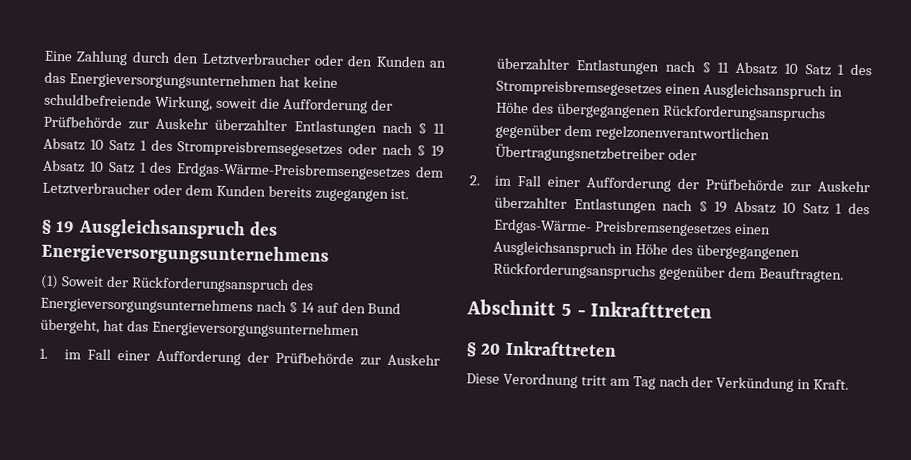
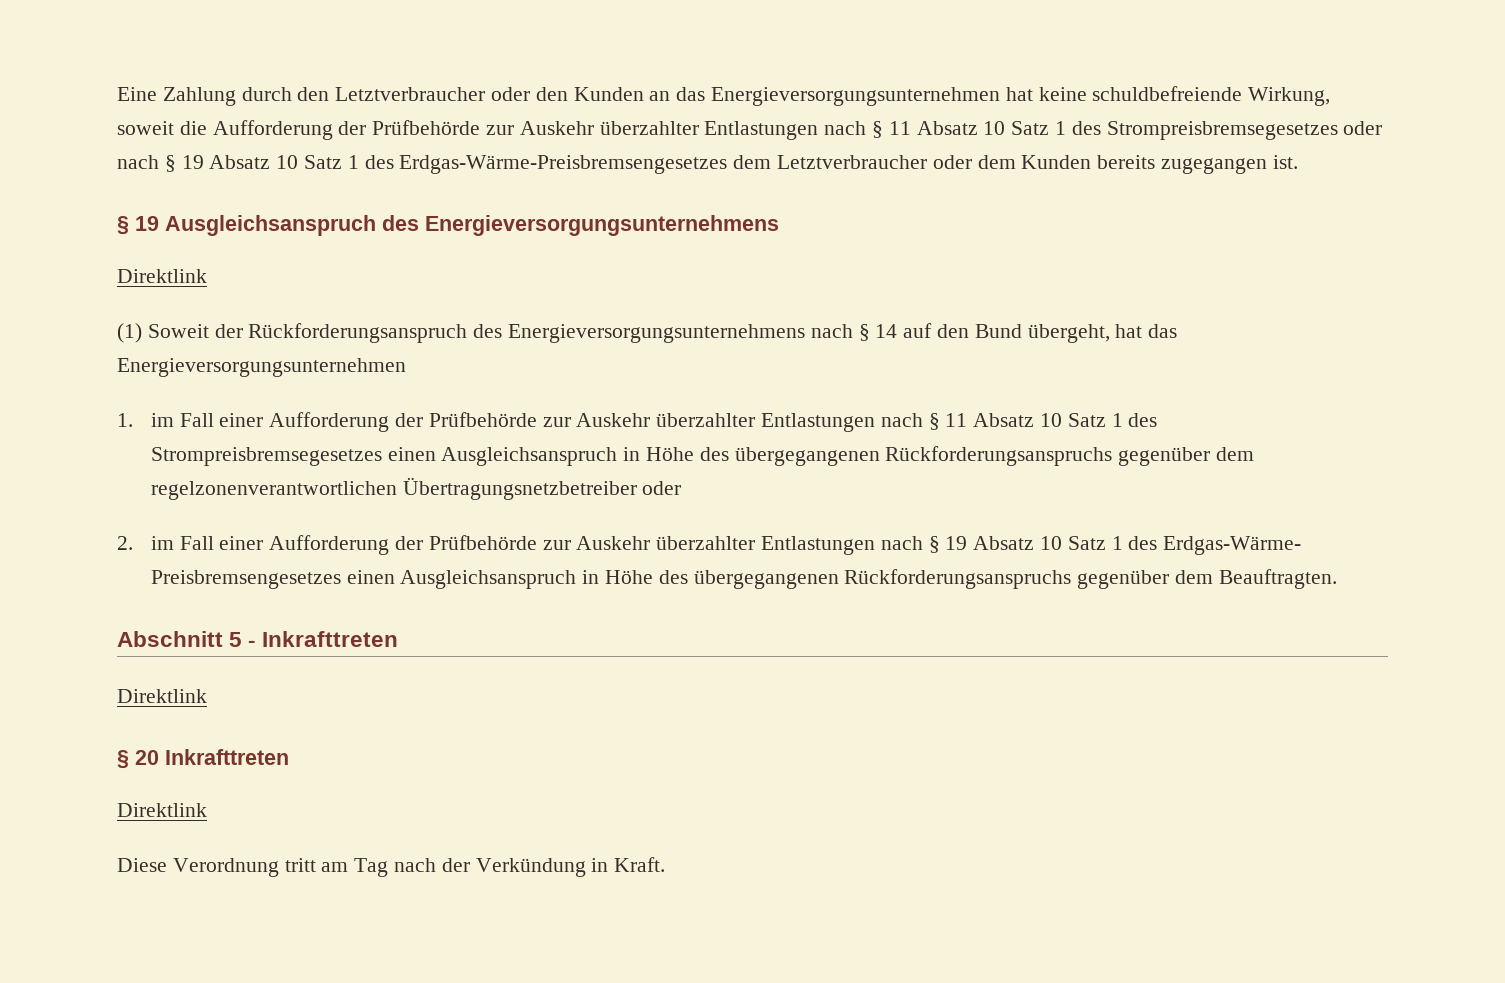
(329, 254) none -> [117,269,207,283] // Direktlink
(713, 310) none -> [117,689,207,703] // Direktlink
(617, 348) none -> [117,803,207,817] // Direktlink

